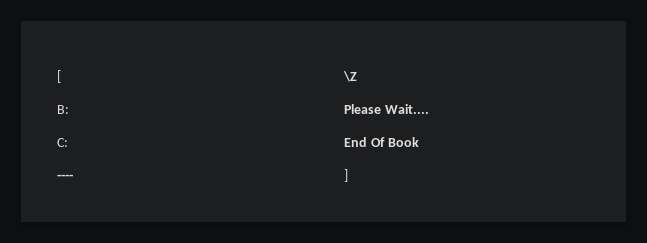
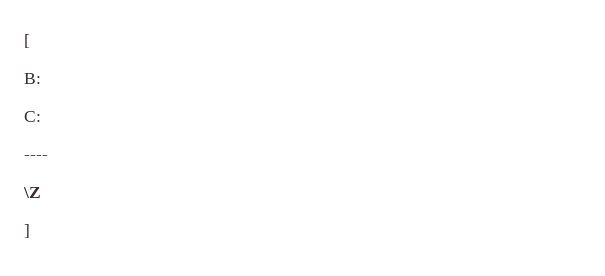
[344,104,429,114] [344,137,419,147] // Please Wait.... // End Of Book -> (41, 192) none

